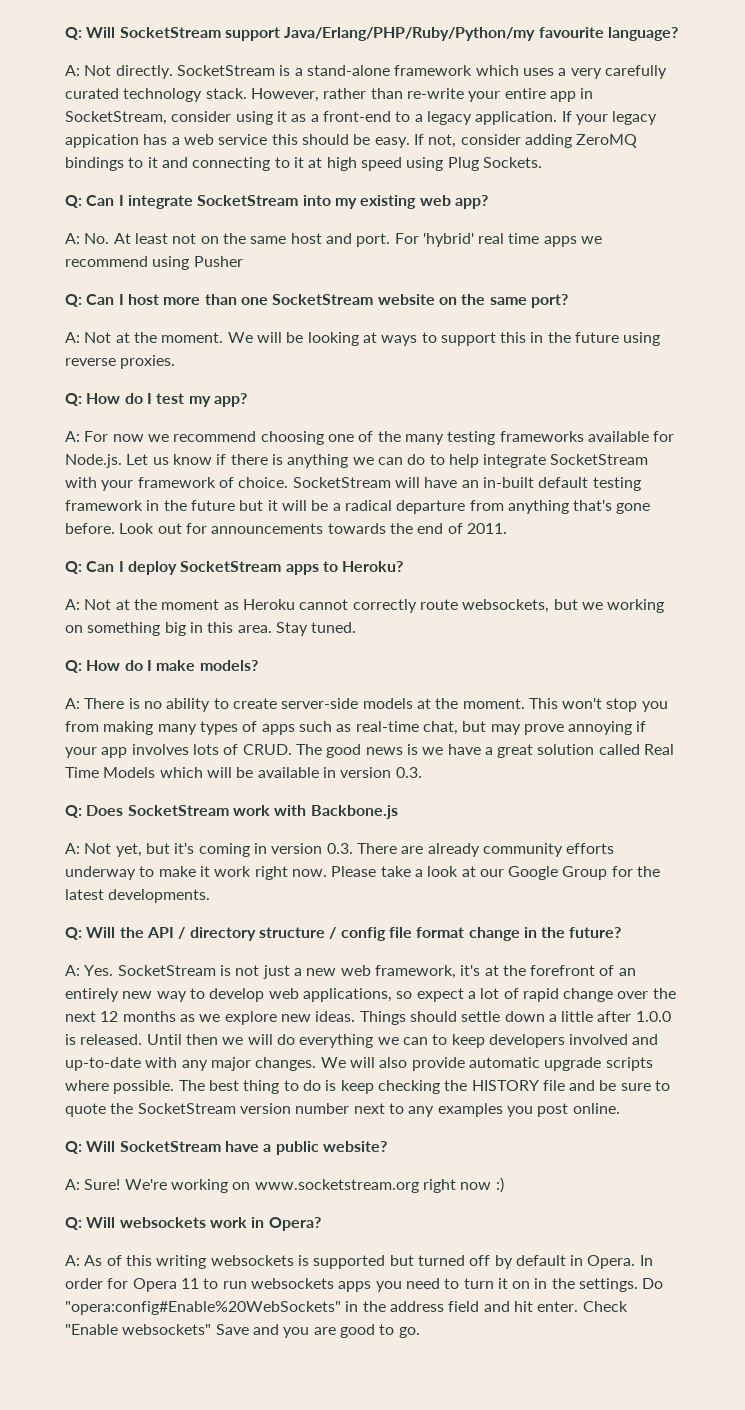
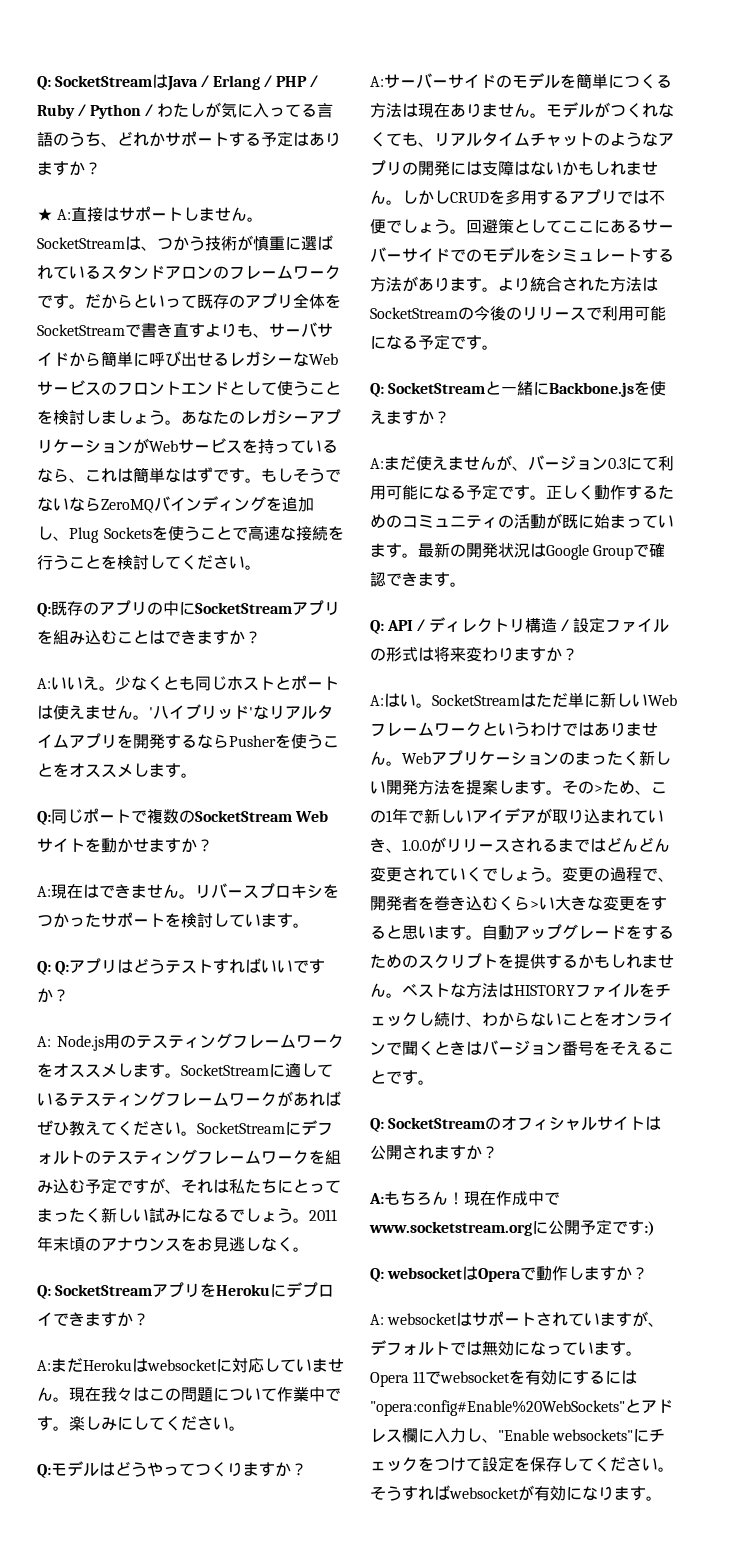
[65,27,678,41] [65,65,667,79] [65,88,594,102] [65,111,658,125] [65,134,638,148] [65,157,542,171] [65,195,488,209] [65,233,603,247] [65,256,243,270] [65,294,568,308] [65,332,661,346] [65,355,176,369] [65,393,247,407] [65,431,675,445] [65,454,649,468] [65,477,641,491] [65,500,651,514] [65,523,507,534] [65,561,404,575] [65,599,665,613] [65,622,357,636] [65,660,258,673] [65,698,668,712] [65,721,647,735] [65,744,675,758] [65,767,422,778] [65,805,398,819] [65,843,615,857] [65,866,661,880] [65,889,211,903] [65,927,622,941] [65,965,636,979] [65,988,676,1002] [65,1011,671,1025] [65,1034,659,1048] [65,1057,653,1071] [65,1080,671,1094] [65,1103,620,1117] [65,1141,387,1155] [65,1177,504,1193] [65,1217,321,1231] [65,1255,653,1269] [65,1278,664,1292] [65,1301,628,1315] [65,1324,420,1338] Q: Will SocketStream support Java/Erlang/PHP/Ruby/Python/my favourite language? // A: Not directly. SocketStream is a stand-alone framework which uses a very carefully curated technology stack. However, rather than re-write your entire app in SocketStream, consider using it as a front-end to a legacy application. If your legacy appication has a web service this should be easy. If not, consider adding ZeroMQ bindings to it and connecting to it at high speed using Plug Sockets. // Q: Can I integrate SocketStream into my existing web app? // A: No. At least not on the same host and port. For 'hybrid' real time apps we recommend using Pusher // Q: Can I host more than one SocketStream website on the same port? // A: Not at the moment. We will be looking at ways to support this in the future using reverse proxies. // Q: How do I test my app? // A: For now we recommend choosing one of the many testing frameworks available for Node.js. Let us know if there is anything we can do to help integrate SocketStream with your framework of choice. SocketStream will have an in-built default testing framework in the future but it will be a radical departure from anything that's gone before. Look out for announcements towards the end of 2011. // Q: Can I deploy SocketStream apps to Heroku? // A: Not at the moment as Heroku cannot correctly route websockets, but we working on something big in this area. Stay tuned. // Q: How do I make models? // A: There is no ability to create server-side models at the moment. This won't stop you from making many types of apps such as real-time chat, but may prove annoying if your app involves lots of CRUD. The good news is we have a great solution called Real Time Models which will be available in version 0.3. // Q: Does SocketStream work with Backbone.js // A: Not yet, but it's coming in version 0.3. There are already community efforts underway to make it work right now. Please take a look at our Google Group for the latest developments. // Q: Will the API / directory structure / config file format change in the future? // A: Yes. SocketStream is not just a new web framework, it's at the forefront of an entirely new way to develop web applications, so expect a lot of rapid change over the next 12 months as we explore new ideas. Things should settle down a little after 1.0.0 is released. Until then we will do everything we can to keep developers involved and up-to-date with any major changes. We will also provide automatic upgrade scripts where possible. The best thing to do is keep checking the HISTORY file and be sure to quote the SocketStream version number next to any examples you post online. // Q: Will SocketStream have a public website? // A: Sure! We're working on www.socketstream.org right now :) // Q: Will websockets work in Opera? // A: As of this writing websockets is supported but turned off by default in Opera. In order for Opera 11 to run websockets apps you need to turn it on in the settings. Do "opera:config#Enable%20WebSockets" in the address field and hit enter. Check "Enable websockets" Save and you are good to go. -> [37,74,323,91] [37,102,333,119] [37,131,341,147] [37,161,101,176] [37,206,264,222] [37,235,333,251] [37,265,341,280] [37,293,341,309] [37,322,333,338] [37,351,338,367] [37,380,341,396] [37,409,341,425] [37,438,338,454] [37,467,341,483] [37,496,314,513] [37,525,344,543] [37,555,261,570] [37,600,340,617] [37,630,261,645] [37,675,339,691] [37,704,333,720] [37,733,339,749] [37,763,197,778] [37,808,329,825] [37,838,213,853] [37,883,339,899] [37,912,309,928] [37,958,326,975] [37,988,69,1003] [37,1033,344,1051] [37,1062,333,1078] [37,1091,341,1107] [37,1120,333,1136] [37,1149,341,1165] [37,1178,341,1194] [37,1207,337,1223] [37,1236,309,1252] [37,1282,335,1299] [37,1312,149,1327] [37,1358,344,1373] [37,1387,341,1402] [37,1416,245,1431] [37,1461,307,1478] [370,73,672,89] [370,102,674,118] [370,132,674,147] [370,160,658,176] [370,189,665,205] [370,218,674,234] [370,247,674,263] [370,276,658,292] [370,306,666,321] [370,334,498,350] [370,381,667,397] [370,410,450,425] [370,455,674,471] [370,484,674,500] [370,513,674,529] [370,542,666,560] [370,572,466,587] [370,617,670,634] [370,646,578,662] [370,692,677,708] [370,722,658,737] [370,750,671,766] [370,780,667,795] [370,808,664,824] [370,837,670,853] [370,867,674,882] [370,896,667,911] [370,924,674,940] [370,953,674,969] [370,983,671,998] [370,1012,674,1027] [370,1040,674,1056] [370,1070,434,1085] [370,1116,662,1132] [370,1145,498,1160] [369,1191,560,1206] [369,1219,655,1236] [370,1266,649,1282] [370,1311,665,1327] [370,1340,642,1356] [370,1370,638,1387] [370,1399,673,1416] [370,1428,666,1443] [370,1456,674,1472] [370,1485,662,1501] Q: SocketStreamはJava／Erlang／PHP／Ruby／Python／わたしが気に入ってる言語のうち、どれかサポートする予定はありますか？ // ★ A:直接はサポートしません。SocketStreamは、つかう技術が慎重に選ばれているスタンドアロンのフレームワークです。だからといって既存のアプリ全体をSocketStreamで書き直すよりも、サーバサイドから簡単に呼び出せるレガシーなWebサービスのフロントエンドとして使うことを検討しましょう。あなたのレガシーアプリケーションがWebサービスを持っているなら、これは簡単なはずです。もしそうでないならZeroMQバインディングを追加し、Plug Socketsを使うことで高速な接続を行うことを検討してください。 // Q:既存のアプリの中にSocketStreamアプリを組み込むことはできますか？ // A:いいえ。少なくとも同じホストとポートは使えません。'ハイブリッド'なリアルタイムアプリを開発するならPusherを使うことをオススメします。 // Q:同じポートで複数のSocketStream Webサイトを動かせますか？ // A:現在はできません。リバースプロキシをつかったサポートを検討しています。 // Q: Q:アプリはどうテストすればいいですか？ // A: Node.js用のテスティングフレームワークをオススメします。SocketStreamに適しているテスティングフレームワークがあればぜひ教えてください。SocketStreamにデフォルトのテスティングフレームワークを組み込む予定ですが、それは私たちにとってまったく新しい試みになるでしょう。2011年末頃のアナウンスをお見逃しなく。 // Q: SocketStreamアプリをHerokuにデプロイできますか？ // A:まだHerokuはwebsocketに対応していません。現在我々はこの問題について作業中です。楽しみにしてください。 // Q:モデルはどうやってつくりますか？ // A:サーバーサイドのモデルを簡単につくる方法は現在ありません。モデルがつくれなくても、リアルタイムチャットのようなアプリの開発には支障はないかもしれません。しかしCRUDを多用するアプリでは不便でしょう。回避策としてここにあるサーバーサイドでのモデルをシミュレートする方法があります。より統合された方法はSocketStreamの今後のリリースで利用可能になる予定です。 // Q: SocketStreamと一緒にBackbone.jsを使えますか？ // A:まだ使えませんが、バージョン0.3にて利用可能になる予定です。正しく動作するためのコミュニティの活動が既に始まっています。最新の開発状況はGoogle Groupで確認できます。 // Q: API／ディレクトリ構造／設定ファイルの形式は将来変わりますか？ // A:はい。SocketStreamはただ単に新しいWebフレームワークというわけではありません。Webアプリケーションのまったく新しい開発方法を提案します。その>ため、この1年で新しいアイデアが取り込まれていき、1.0.0がリリースされるまではどんどん変更されていくでしょう。変更の過程で、開発者を巻き込むくら>い大きな変更をすると思います。自動アップグレードをするためのスクリプトを提供するかもしれません。ベストな方法はHISTORYファイルをチェックし続け、わからないことをオンラインで聞くときはバージョン番号をそえることです。 // Q: SocketStreamのオフィシャルサイトは公開されますか？ // A:もちろん！現在作成中でwww.socketstream.orgに公開予定です:) // Q: websocketはOperaで動作しますか？ // A: websocketはサポートされていますが、デフォルトでは無効になっています。Opera 11でwebsocketを有効にするには"opera:config#Enable%20WebSockets"とアドレス欄に入力し、"Enable websockets"にチェックをつけて設定を保存してください。そうすればwebsocketが有効になります。

